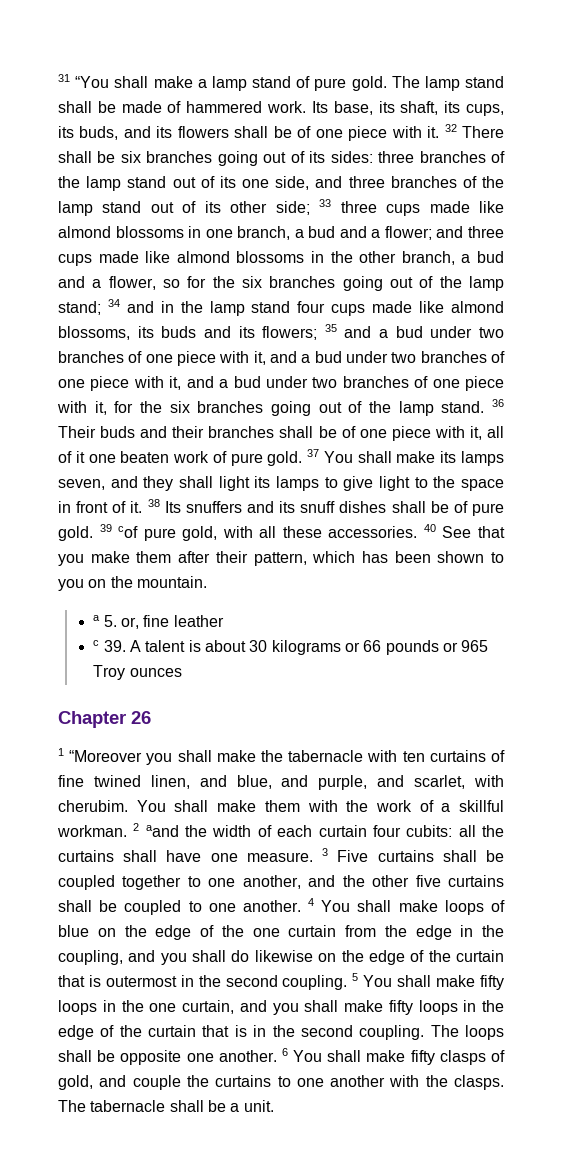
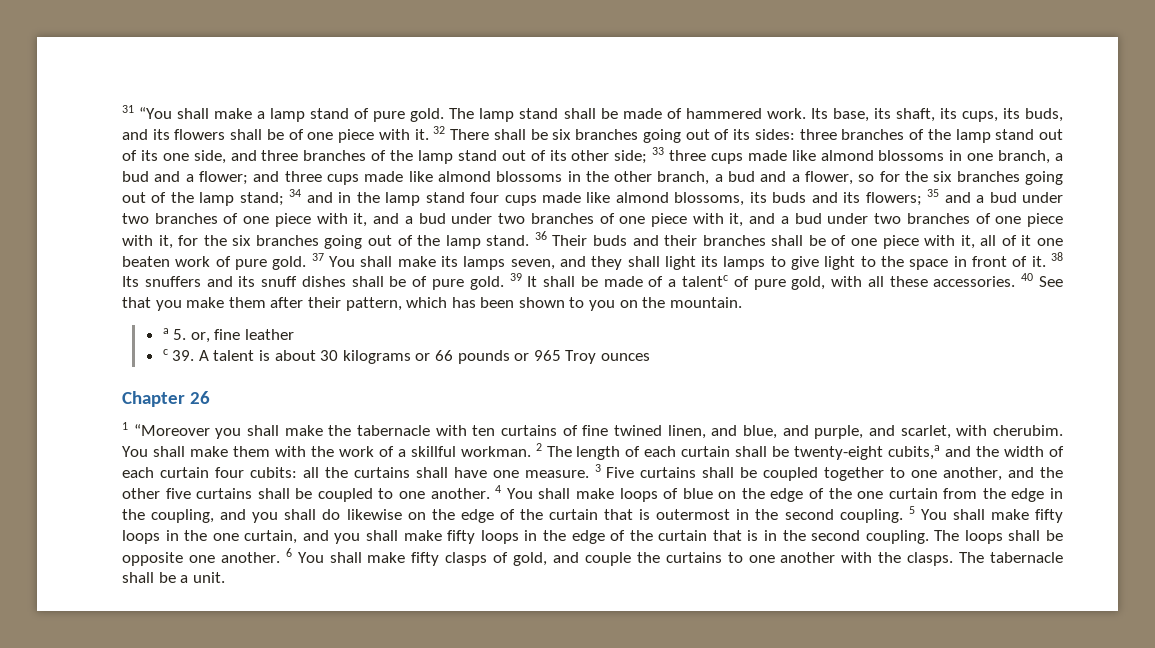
[118,526,139,538] cof -> [527,275,749,287] It shall be made of a talentc of
[145,825,179,837] aand -> [546,445,972,460] The length of each curtain shall be twenty-eight cubits,a and

